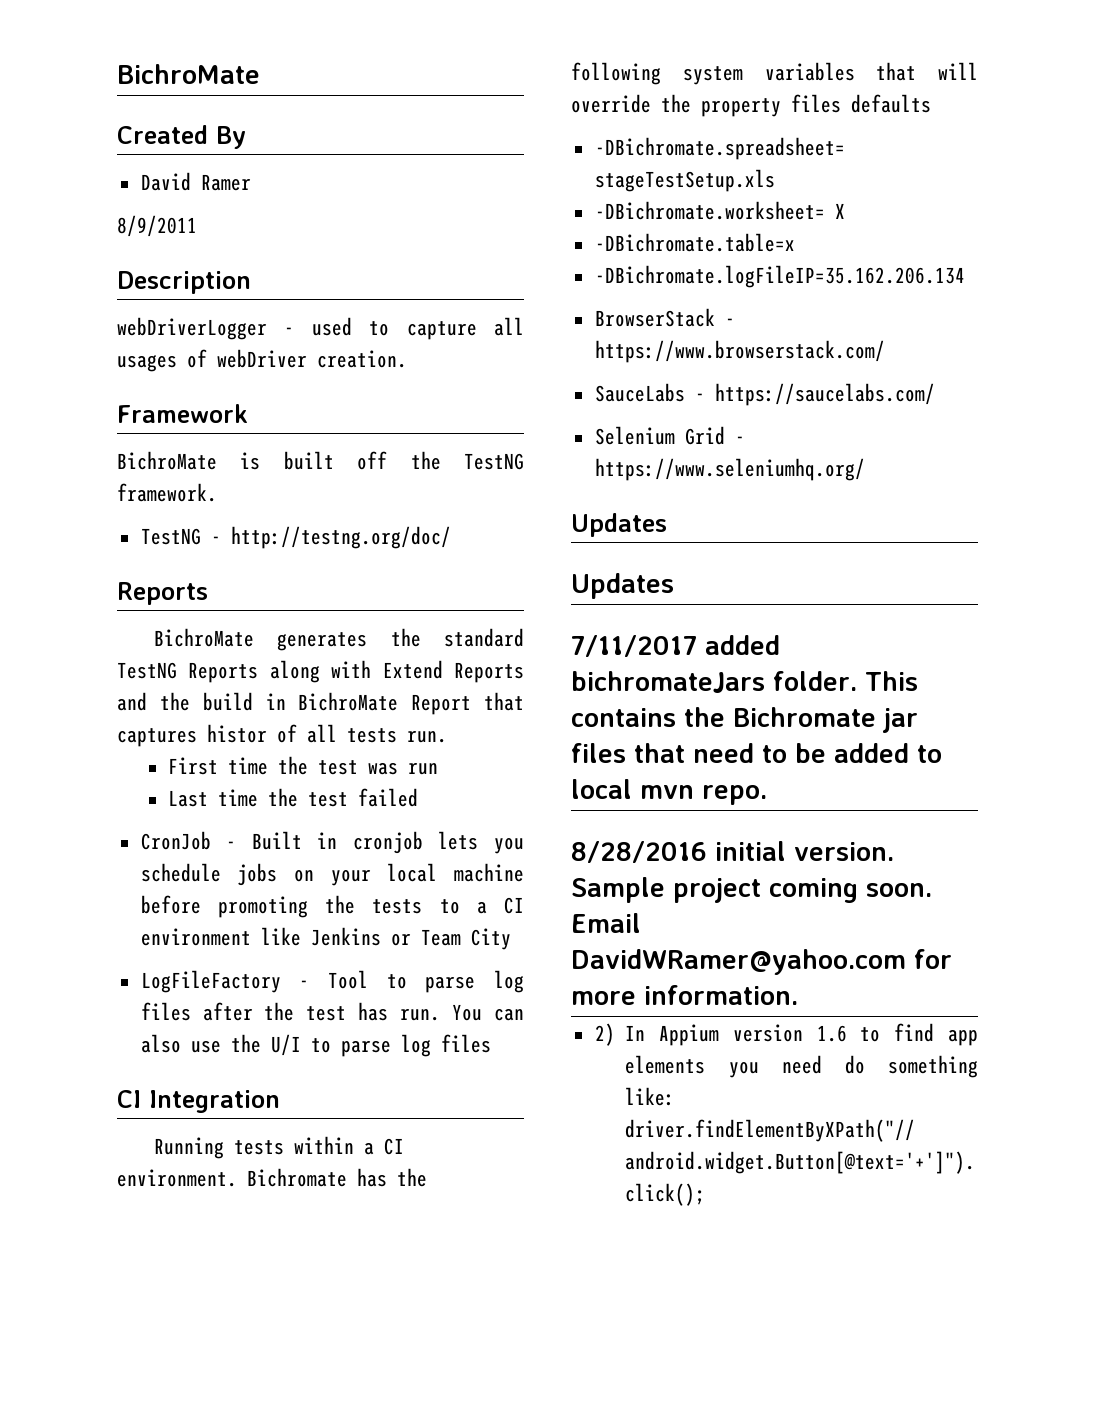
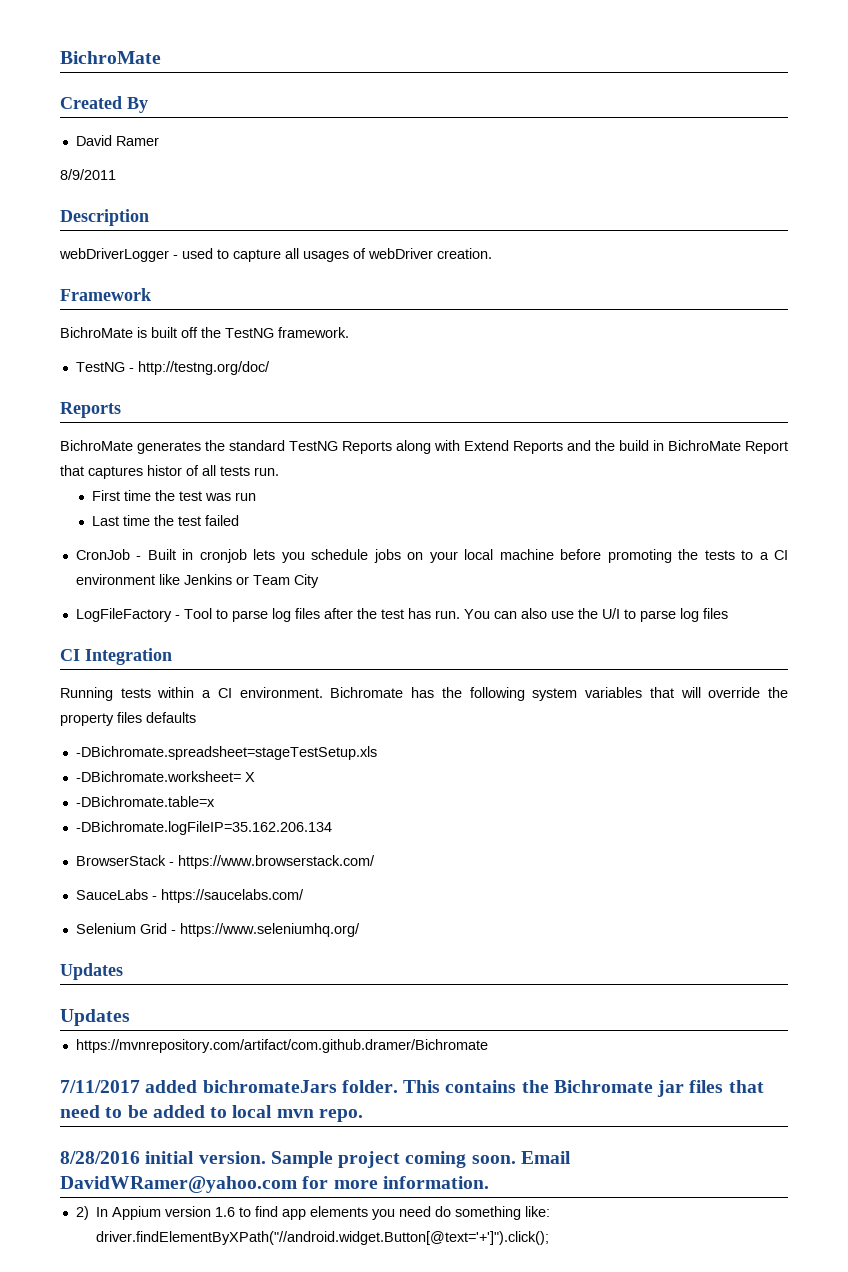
(674, 586) none -> [75,1039,488,1053] // https://mvnrepository.com/artifact/com.github.dramer/Bichromate

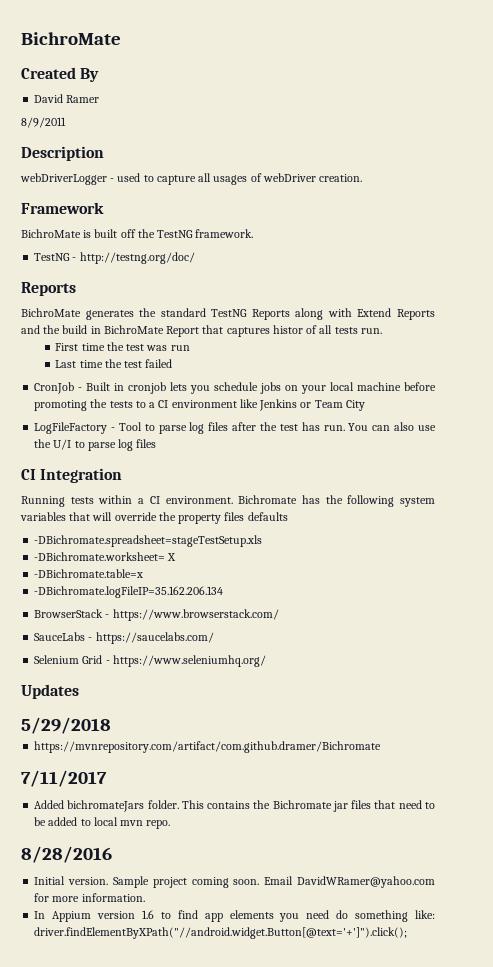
[60,1009,130,1026] Updates -> [21,717,111,734] 5/29/2018
[145,1080,198,1093] added -> [34,800,65,809] // Added
[145,1151,195,1164] initial -> [34,876,66,885] // Initial
[75,1206,89,1220] 2) -> (145, 897) none

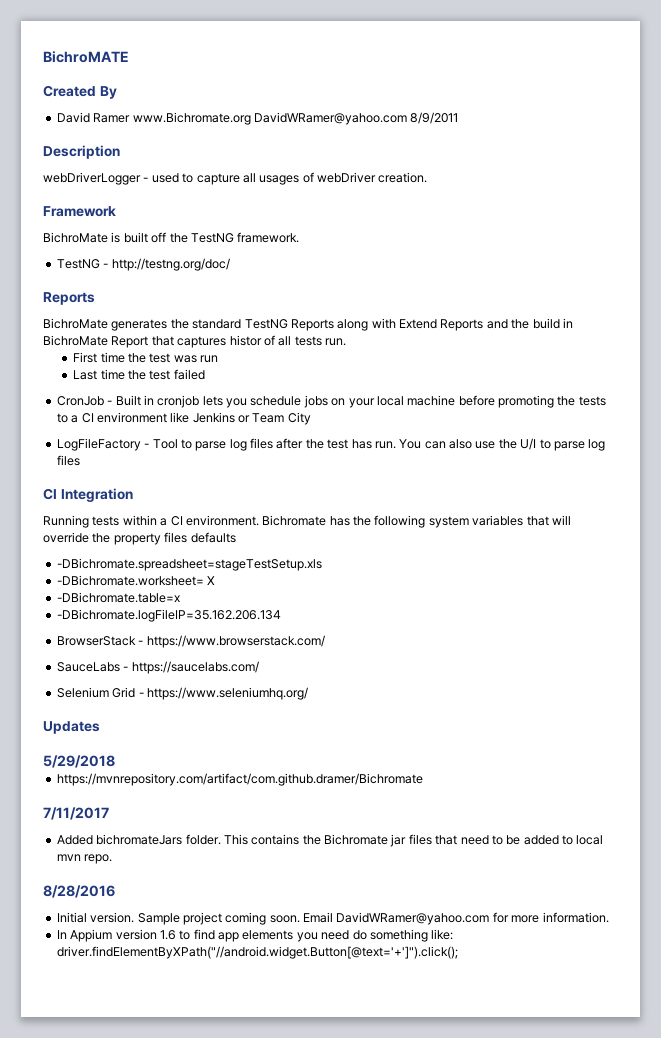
[21,32,121,45] BichroMate -> [43,51,129,63] BichroMATE
(100, 99) // -> [132,112,407,125] www.Bichromate.org DavidWRamer@yahoo.com

